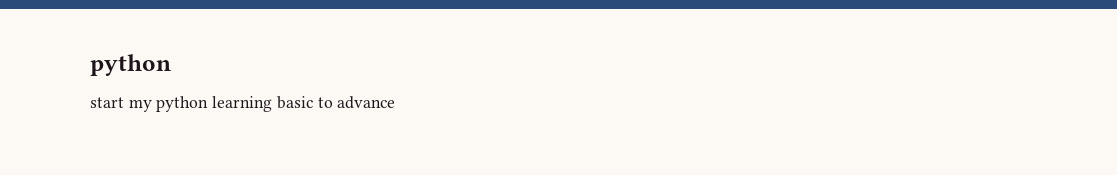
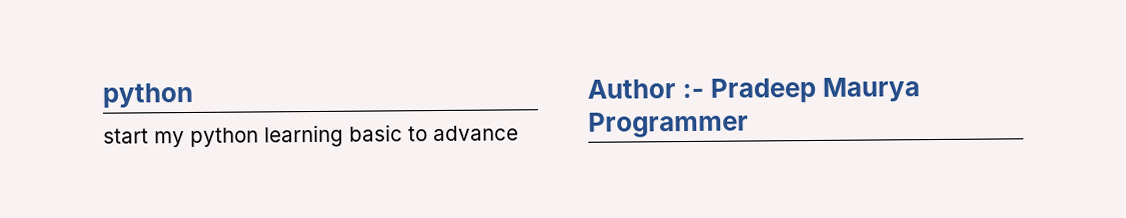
(396, 102) none -> [587,77,921,104] [588,111,749,138] // Author :- Pradeep Maurya Programmer

